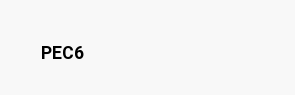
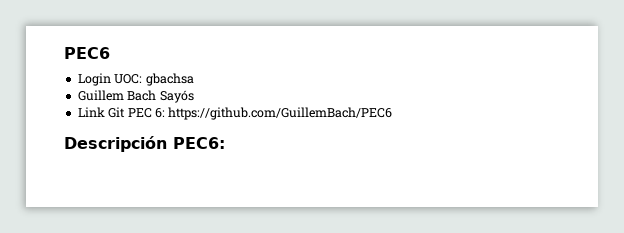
(84, 52) none -> [77,73,194,86] [77,90,194,103] [77,107,393,120] [64,136,225,152] // Login UOC: gbachsa // Guillem Bach Sayós // Link Git PEC 6: https://github.com/GuillemBach/PEC6 // Descripción PEC6:

